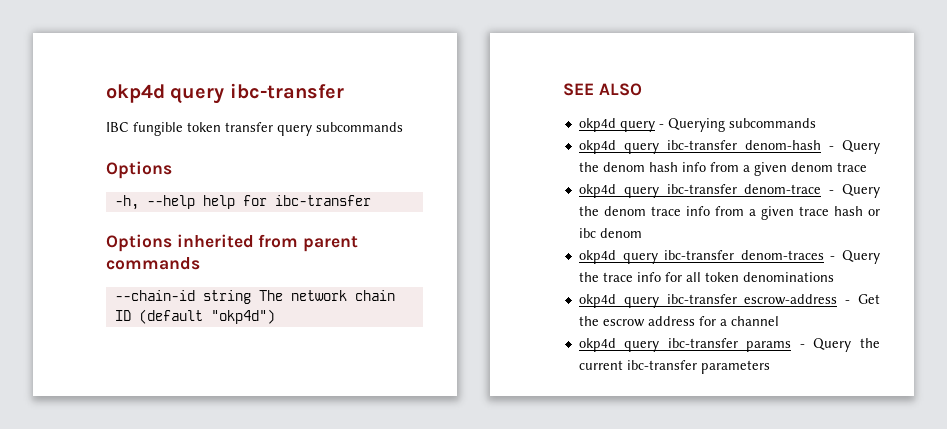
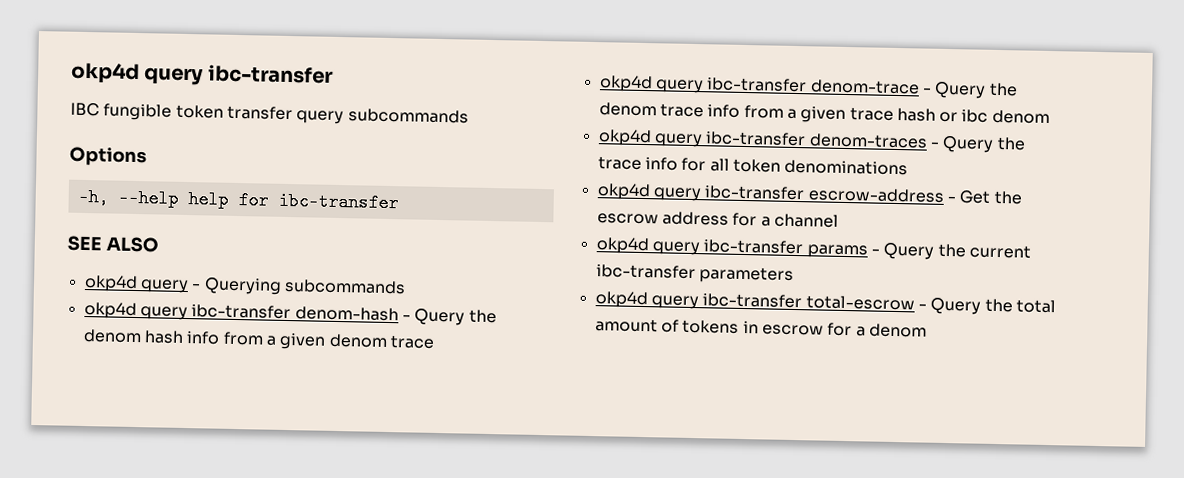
[106,234,359,252] [106,257,200,270] [114,290,395,304] [114,309,275,324] // Options inherited from parent commands // --chain-id string The network chain ID (default "okp4d") -> (399, 202) none
(770, 367) none -> [594,291,1056,315] [594,318,927,338] // okp4d query ibc-transfer total-escrow - Query the total amount of tokens in escrow for a denom

